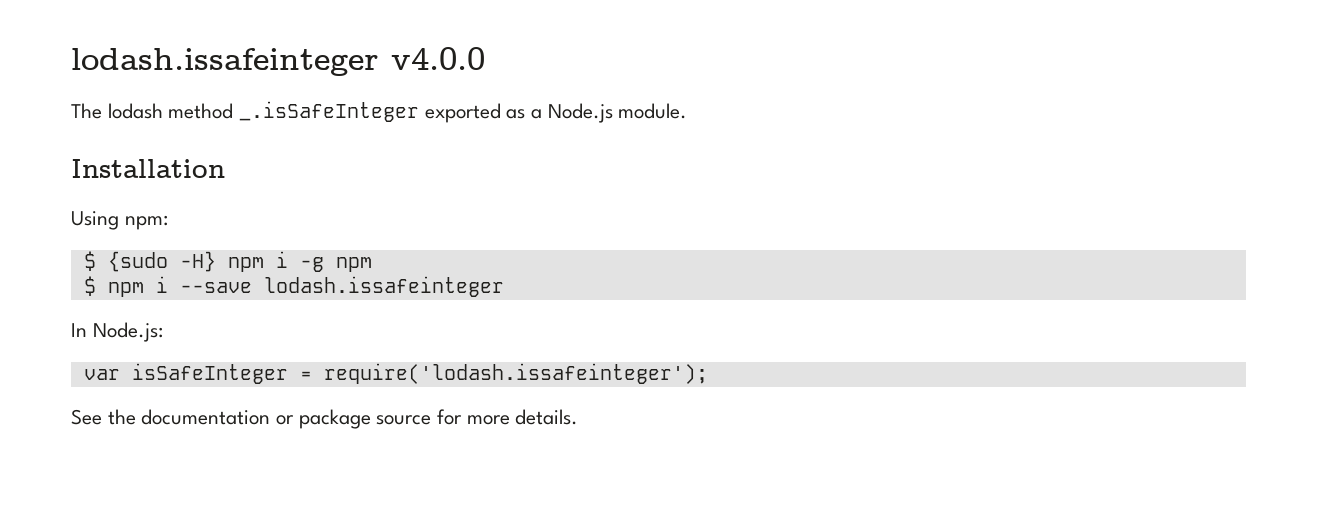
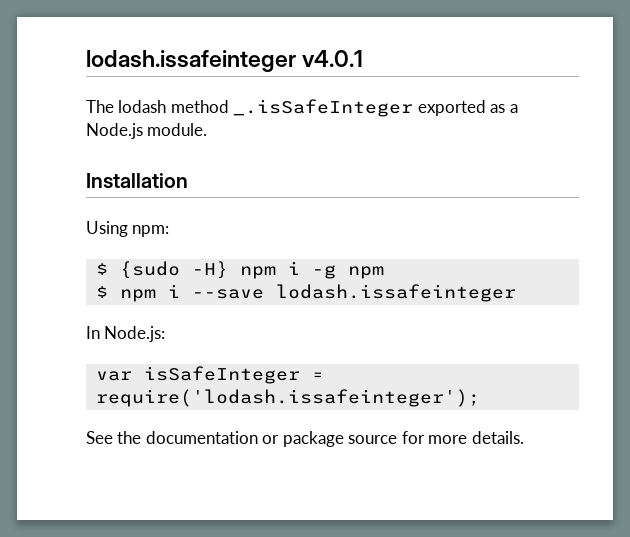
[71,47,485,76] lodash.issafeinteger v4.0.0 -> [86,50,364,72] lodash.issafeinteger v4.0.1

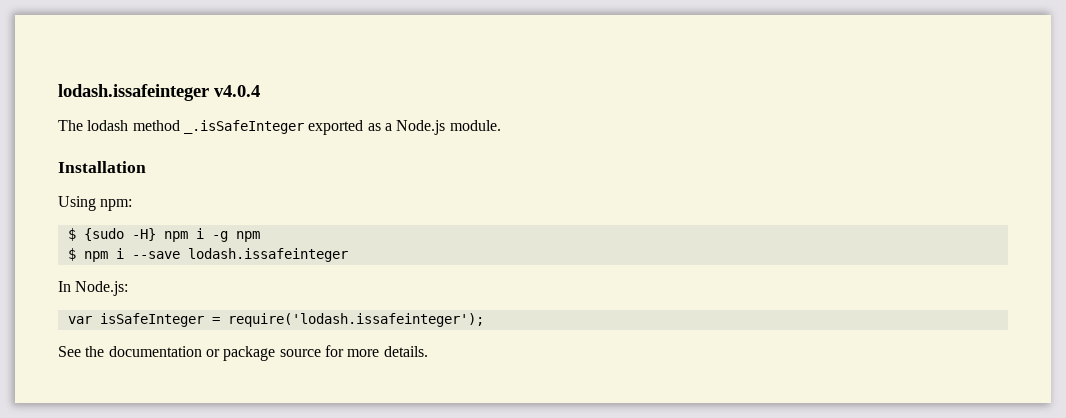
[86,50,364,72] lodash.issafeinteger v4.0.1 -> [58,84,260,101] lodash.issafeinteger v4.0.4

